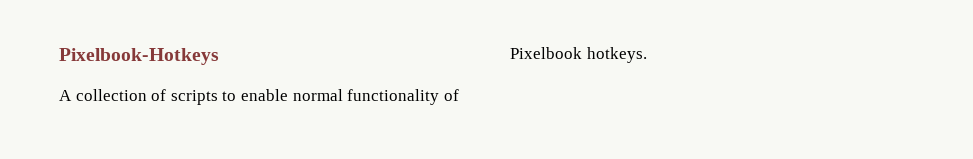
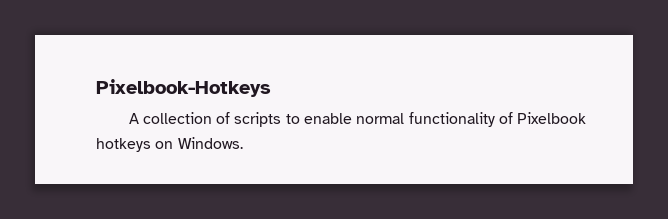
[586,47,647,63] hotkeys. -> [96,137,243,152] hotkeys on Windows.

